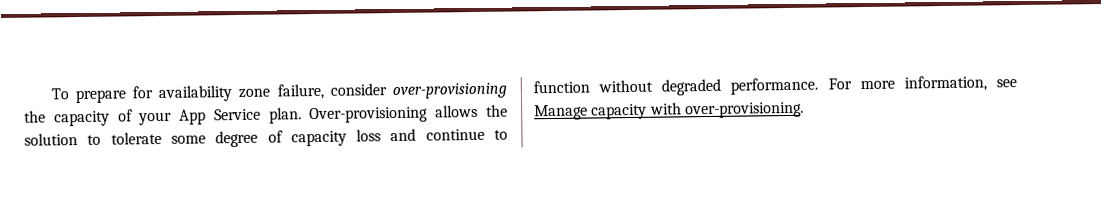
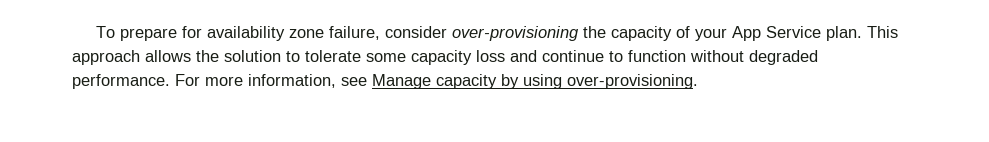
[309,106,429,124] Over-provisioning -> [866,26,898,38] [72,50,140,65] This approach
[215,130,283,148] degree of -> (406, 57) none
[649,102,682,115] with -> [501,74,562,89] by using

